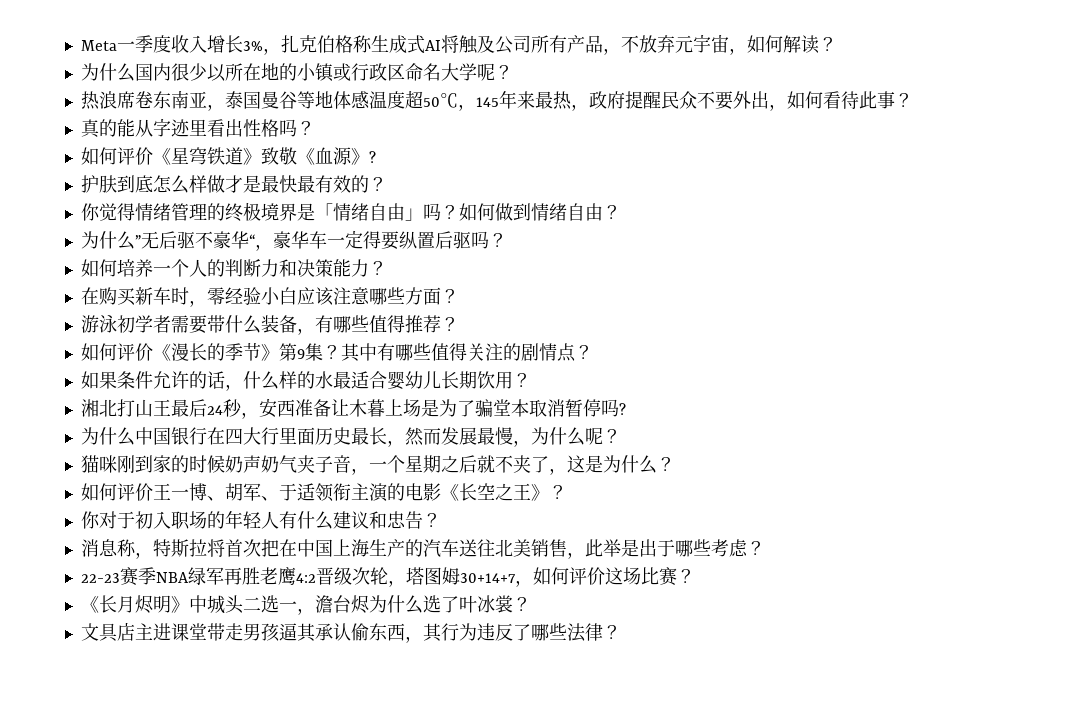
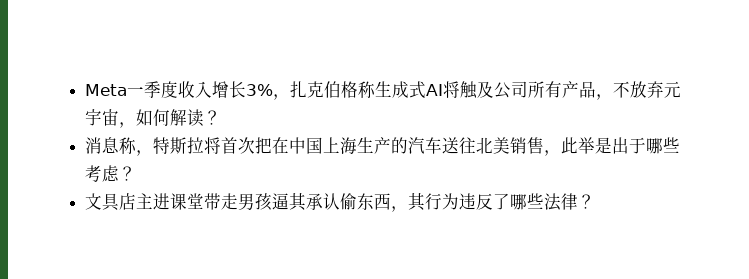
[80,63,513,82] [80,90,913,111] [80,118,315,138] [80,147,376,165] [80,175,387,194] [80,202,621,222] [80,230,507,251] [80,259,387,277] [80,287,459,307] [80,315,459,335] [80,343,593,362] [80,371,531,391] [80,398,626,419] [80,427,621,447] [80,455,675,475] [80,483,567,502] [80,510,441,530] // 为什么国内很少以所在地的小镇或行政区命名大学呢？ // 热浪席卷东南亚，泰国曼谷等地体感温度超50℃，145年来最热，政府提醒民众不要外出，如何看待此事？ // 真的能从字迹里看出性格吗？ // 如何评价《星穹铁道》致敬《血源》? // 护肤到底怎么样做才是最快最有效的？ // 你觉得情绪管理的终极境界是「情绪自由」吗？如何做到情绪自由？ // 为什么”无后驱不豪华“，豪华车一定得要纵置后驱吗？ // 如何培养一个人的判断力和决策能力？ // 在购买新车时，零经验小白应该注意哪些方面？ // 游泳初学者需要带什么装备，有哪些值得推荐？ // 如何评价《漫长的季节》第9集？其中有哪些值得关注的剧情点？ // 如果条件允许的话，什么样的水最适合婴幼儿长期饮用？ // 湘北打山王最后24秒，安西准备让木暮上场是为了骗堂本取消暂停吗? // 为什么中国银行在四大行里面历史最长，然而发展最慢，为什么呢？ // 猫咪刚到家的时候奶声奶气夹子音，一个星期之后就不夹了，这是为什么？ // 如何评价王一博、胡军、于适领衔主演的电影《长空之王》？ // 你对于初入职场的年轻人有什么建议和忠告？ -> (222, 117) none
[80,567,695,587] [80,595,531,615] // 22-23赛季NBA绿军再胜老鹰4:2晋级次轮，塔图姆30+14+7，如何评价这场比赛？ // 《长月烬明》中城头二选一，澹台烬为什么选了叶冰裳？ -> (137, 173) none

